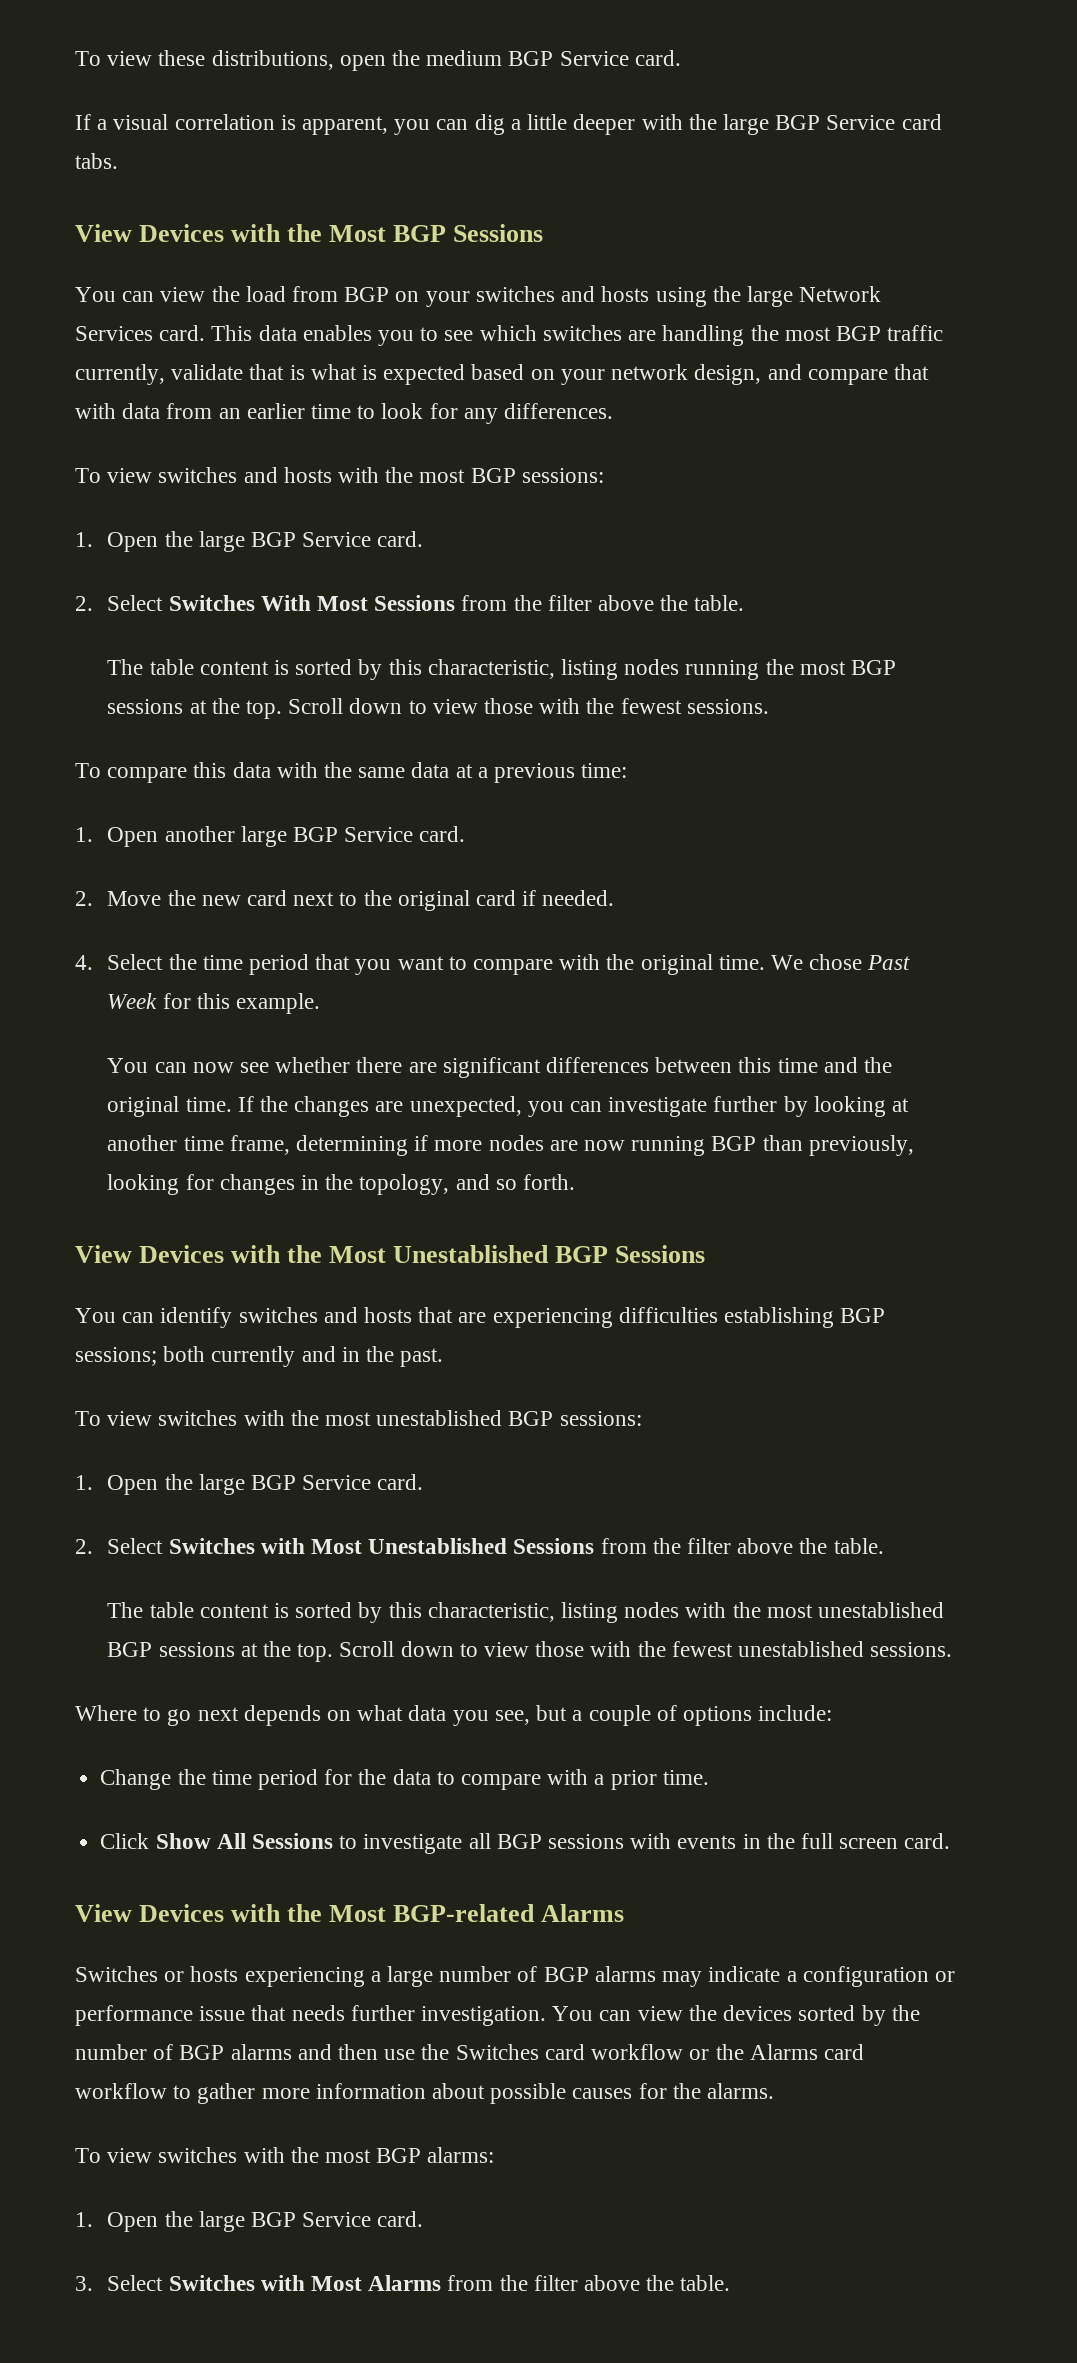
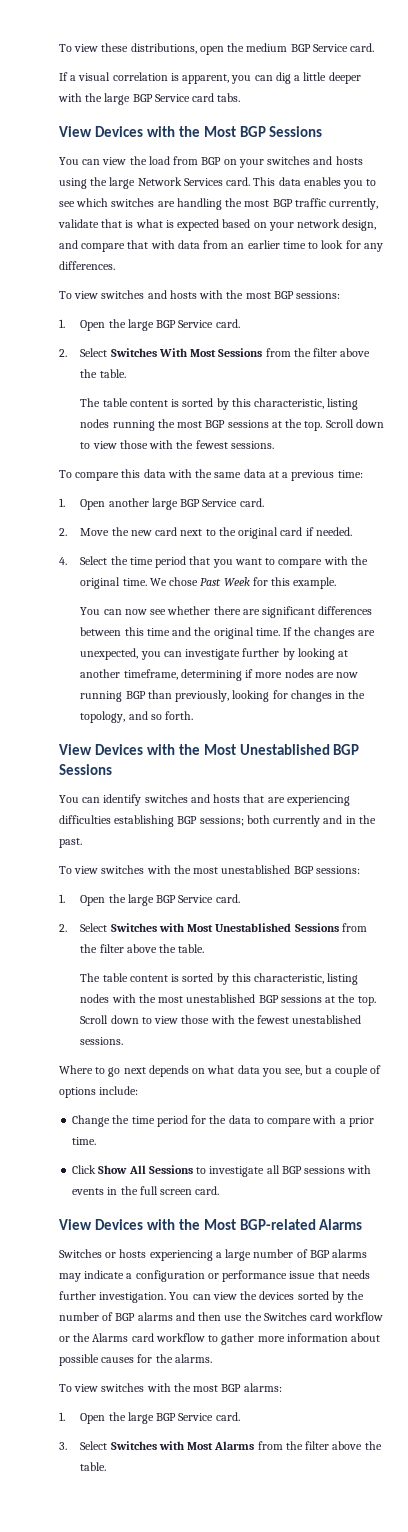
[183,1135,290,1155] time frame, -> [123,669,178,680] timeframe,

